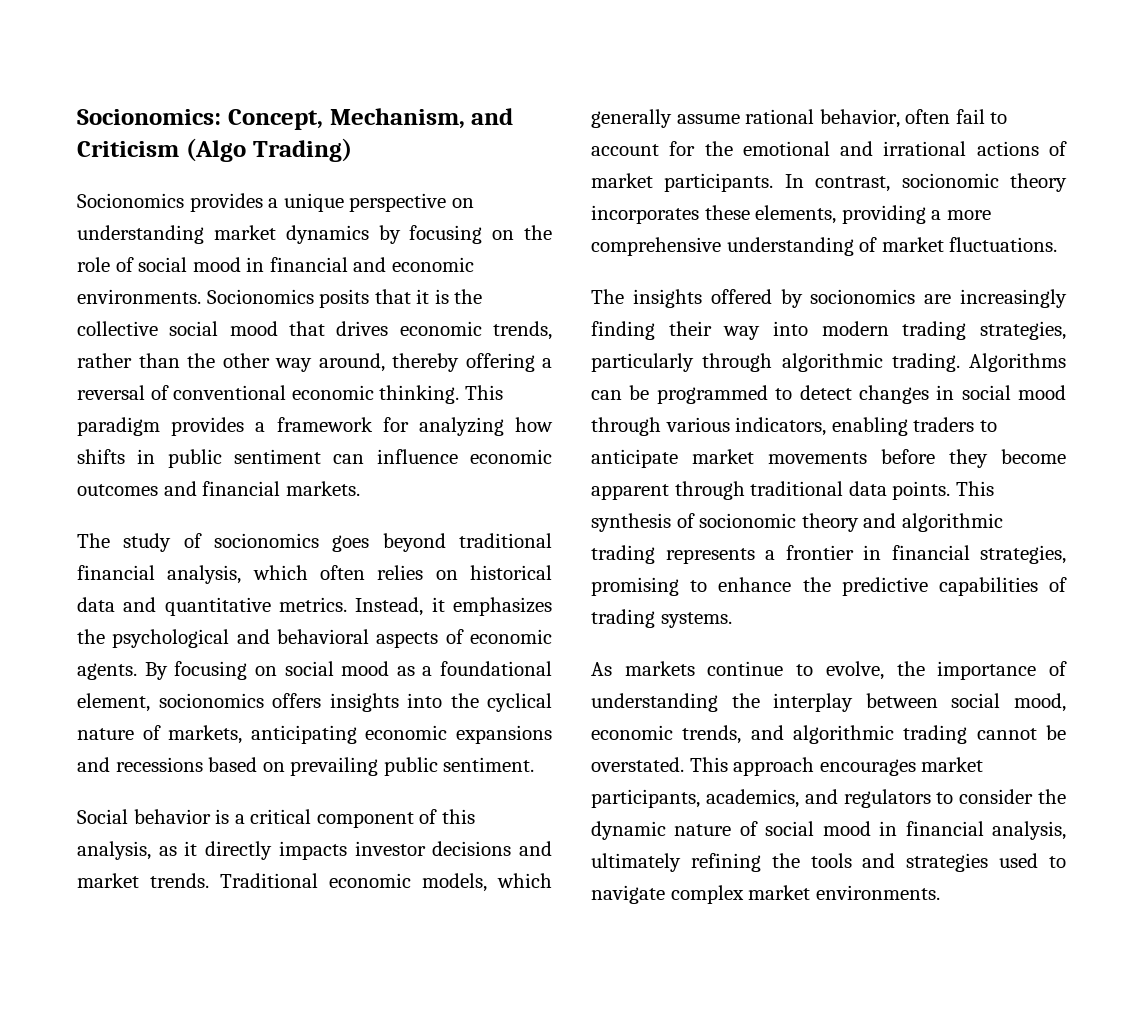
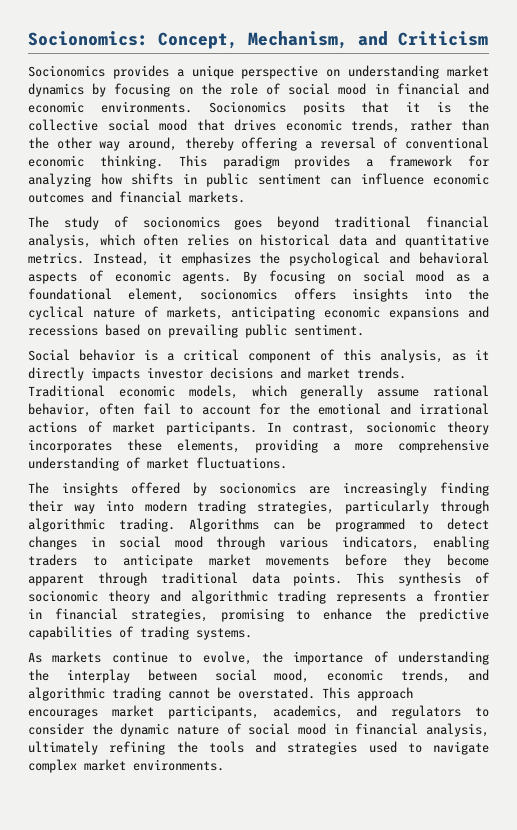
[185,138,352,162] (Algo Trading) -> (488, 38) none

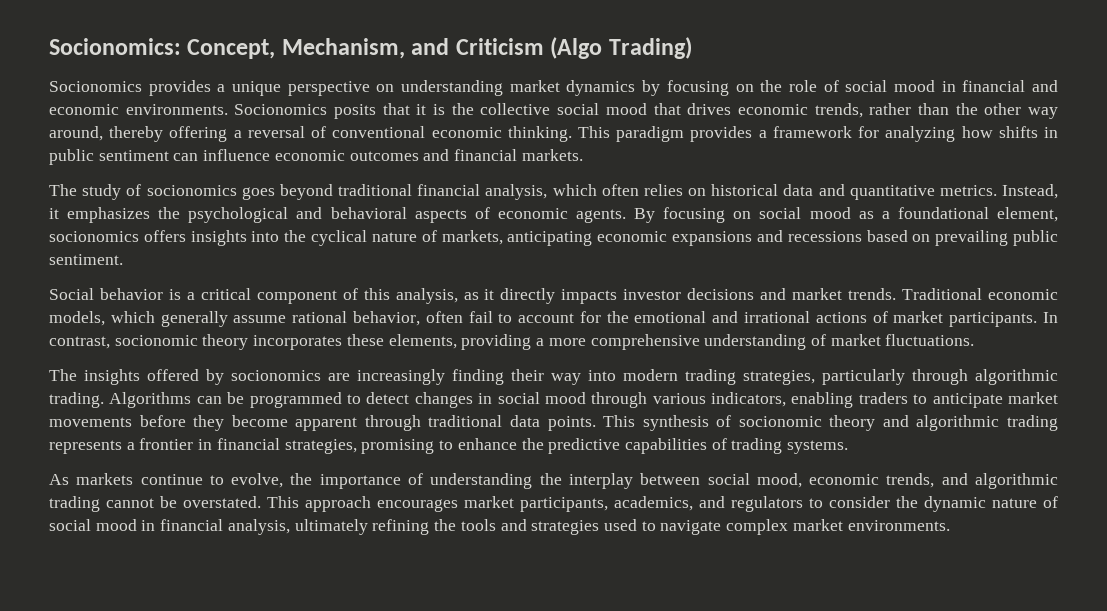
(488, 38) none -> [550,37,692,59] (Algo Trading)

